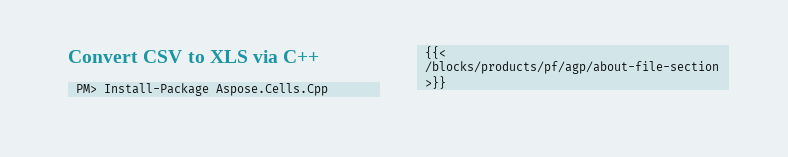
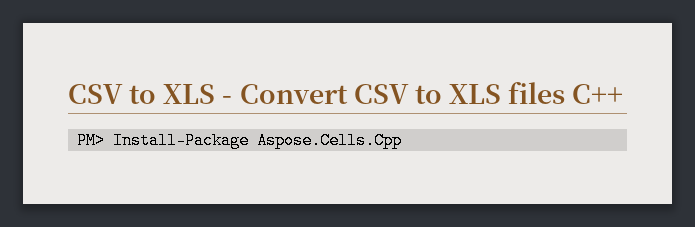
(68, 56) none -> [68,84,233,104] CSV to XLS -
[253,50,279,63] via -> [508,82,566,104] files
[424,46,446,59] [424,61,719,74] [424,76,446,89] // {{< /blocks/products/pf/agp/about-file-section >}} -> (402, 140) none

